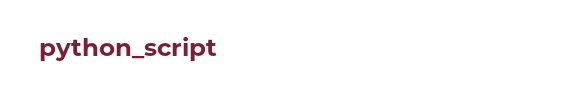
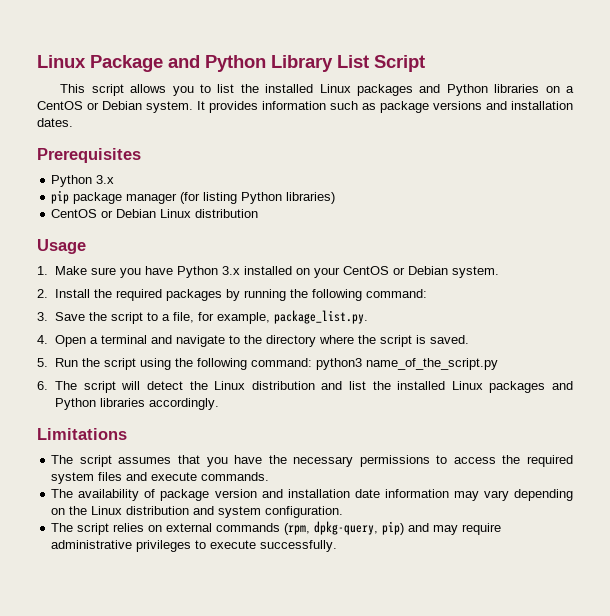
[39,37,217,61] python_script -> [37,55,425,72] [60,84,574,96] [37,101,573,113] [37,118,73,127] [37,148,141,163] [51,175,115,187] [51,190,336,204] [51,209,259,218] [37,239,86,254] [37,266,500,278] [37,289,428,301] [37,310,369,324] [37,335,470,347] [37,358,499,370] [37,381,573,393] [55,398,220,410] [37,428,127,440] [51,455,573,467] [51,472,270,484] [51,489,573,501] [51,506,344,518] [51,521,502,535] [51,540,338,552] Linux Package and Python Library List Script // This script allows you to list the installed Linux packages and Python libraries on a CentOS or Debian system. It provides information such as package versions and installation dates. // Prerequisites // Python 3.x // pip package manager (for listing Python libraries) // CentOS or Debian Linux distribution // Usage // 1. Make sure you have Python 3.x installed on your CentOS or Debian system. // 2. Install the required packages by running the following command: // 3. Save the script to a file, for example, package_list.py. // 4. Open a terminal and navigate to the directory where the script is saved. // 5. Run the script using the following command: python3 name_of_the_script.py // 6. The script will detect the Linux distribution and list the installed Linux packages and Python libraries accordingly. // Limitations // The script assumes that you have the necessary permissions to access the required system files and execute commands. // The availability of package version and installation date information may vary depending on the Linux distribution and system configuration. // The script relies on external commands (rpm, dpkg-query, pip) and may require administrative privileges to execute successfully.

